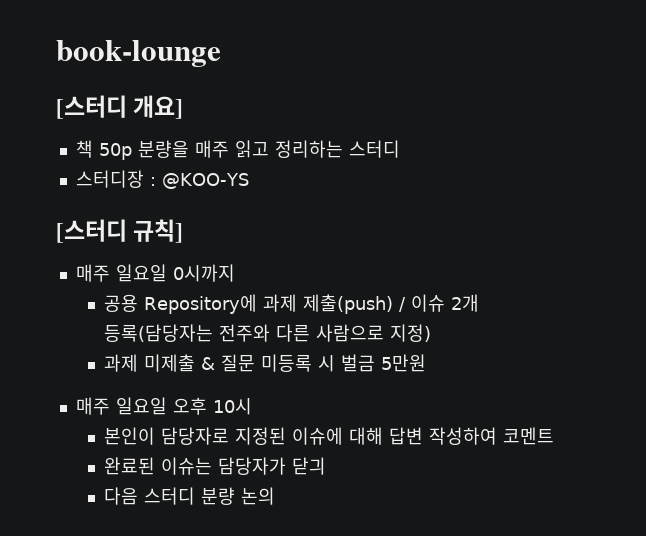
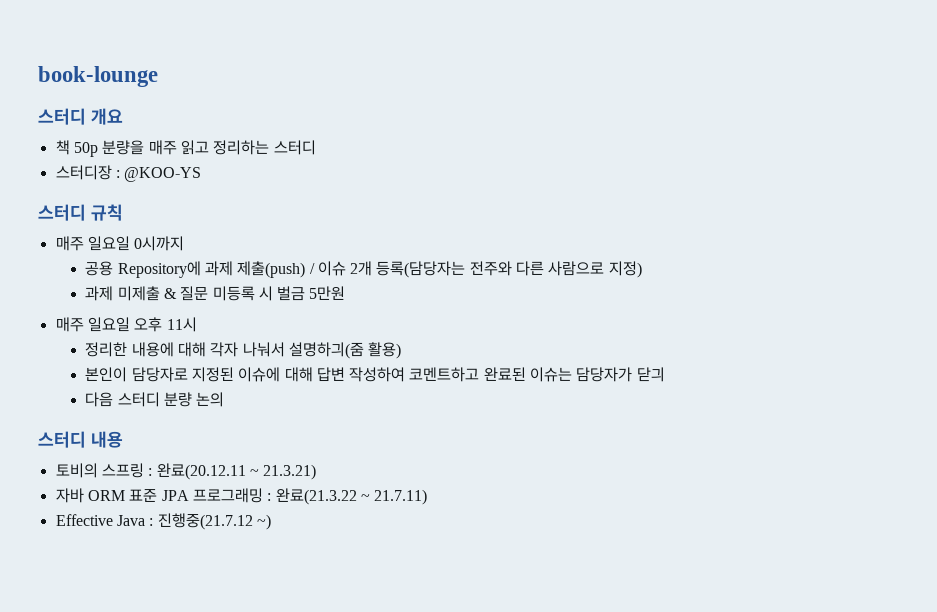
[56,95,184,119] [스터디 개요] -> [38,108,123,125] 스터디 개요
[56,219,184,243] [스터디 규칙] -> [38,204,123,221] 스터디 규칙
[212,398,252,415] 10시 -> [166,317,197,332] [85,342,402,359] 11시 // 정리한 내용에 대해 각자 나눠서 설명하긔(줌 활용)
[503,427,555,445] 코멘트 // -> [409,367,480,382] 코멘트하고
(276, 496) none -> [38,431,123,448] [55,463,317,480] [55,488,428,505] [55,513,271,530] // 스터디 내용 // 토비의 스프링 : 완료(20.12.11 ~ 21.3.21) // 자바 ORM 표준 JPA 프로그래밍 : 완료(21.3.22 ~ 21.7.11) // Effective Java : 진행중(21.7.12 ~)

